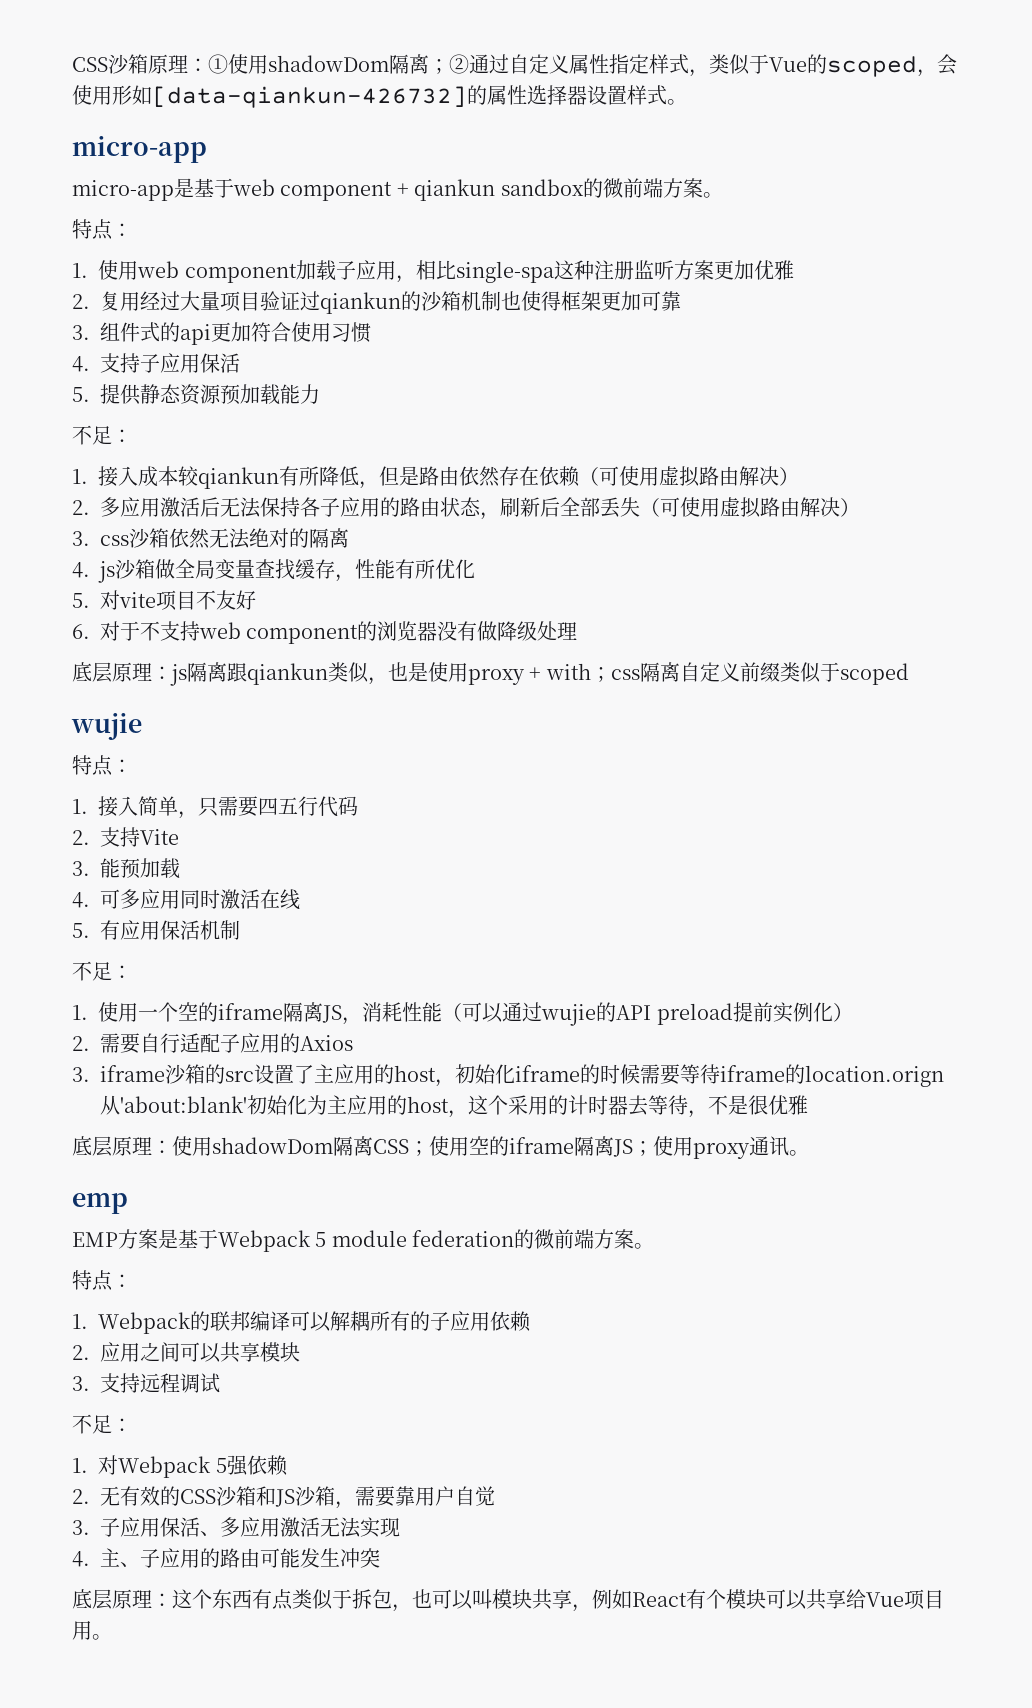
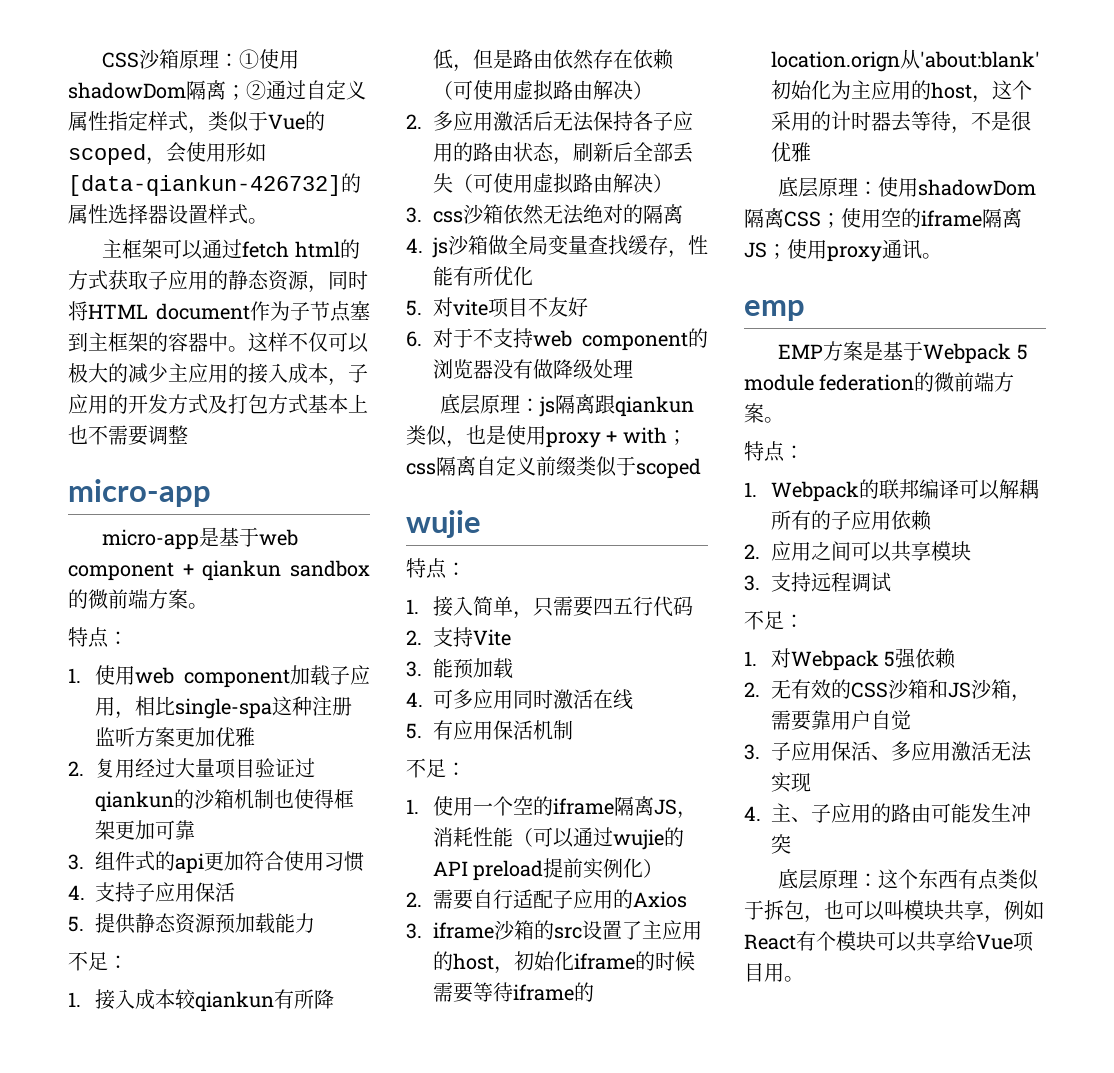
(687, 102) none -> [102,239,360,260] [68,270,368,293] [68,301,370,322] [68,332,369,353] [68,363,368,386] [68,394,368,414] [68,425,188,446] // 主框架可以通过fetch html的方式获取子应用的静态资源，同时将HTML document作为子节点塞到主框架的容器中。这样不仅可以极大的减少主应用的接入成本，子应用的开发方式及打包方式基本上也不需要调整

